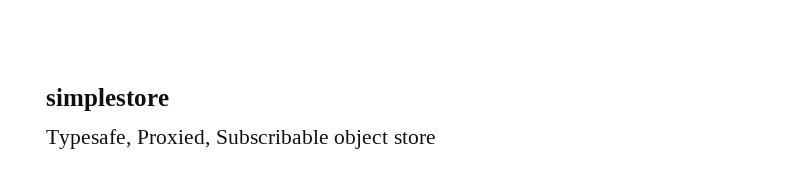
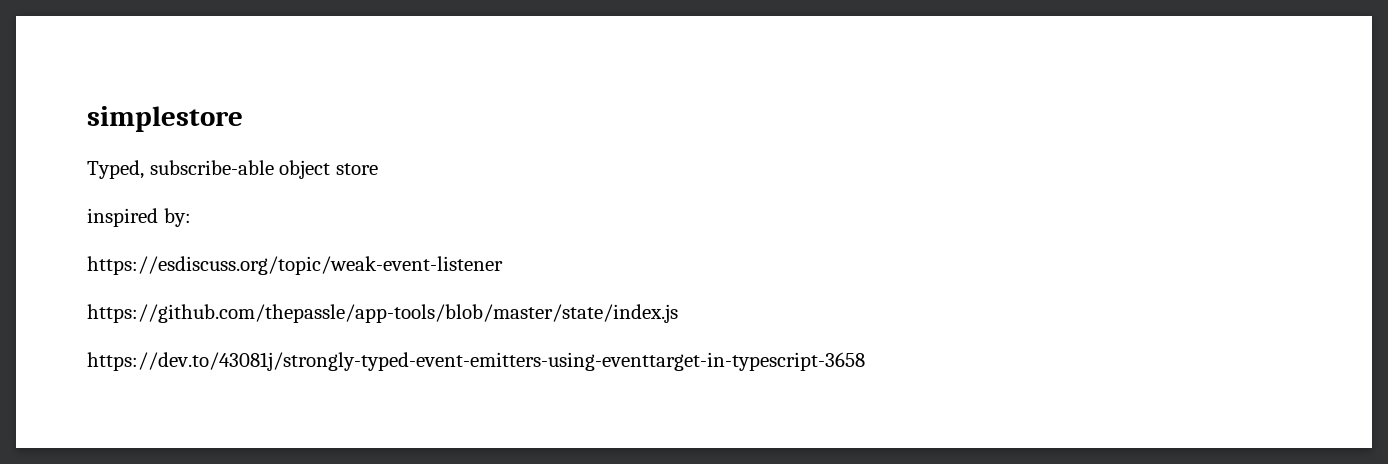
[46,129,329,149] Typesafe, Proxied, Subscribable -> [87,160,274,179] Typed, subscribe-able
(437, 138) none -> [87,208,191,227] [87,256,503,275] [87,304,678,323] [87,352,865,371] // inspired by: // https://esdiscuss.org/topic/weak-event-listener // https://github.com/thepassle/app-tools/blob/master/state/index.js // https://dev.to/43081j/strongly-typed-event-emitters-using-eventtarget-in-typescript-3658

